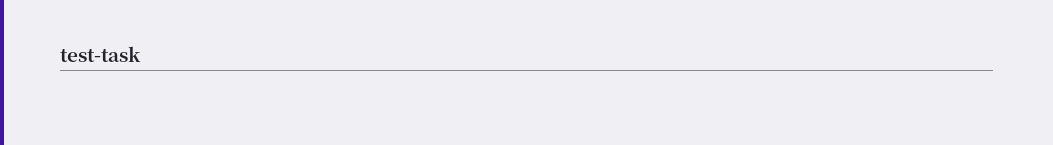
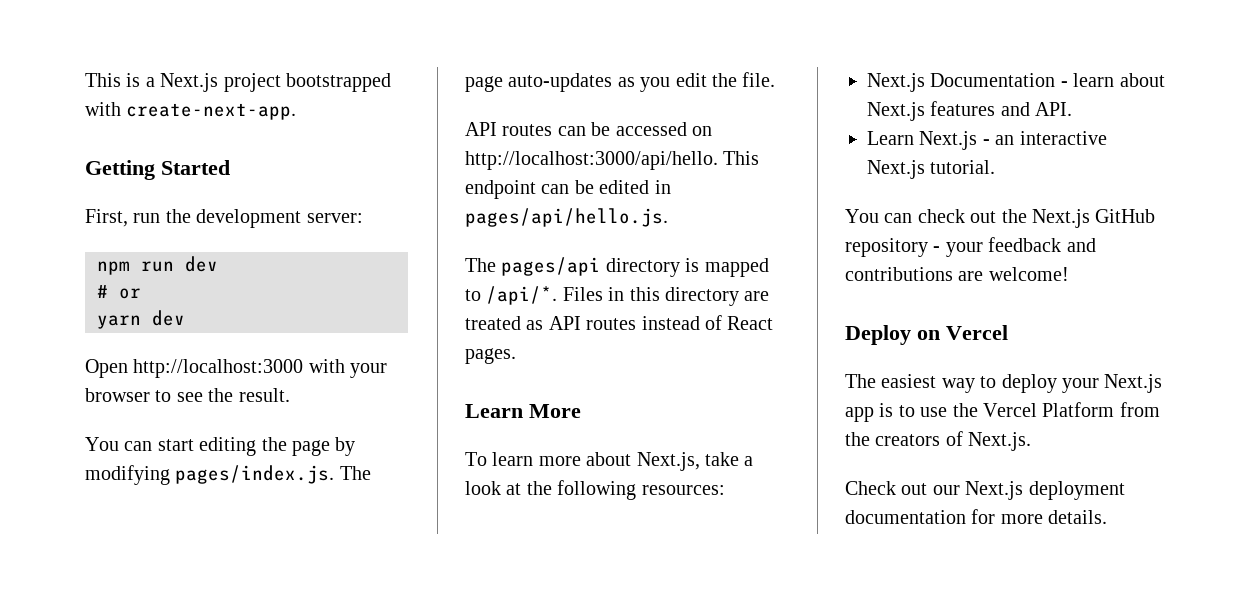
[60,46,141,62] test-task -> [85,73,391,92] [85,102,297,120] [85,160,230,180] [85,209,363,228] [97,256,218,275] [97,285,141,299] [97,310,185,329] [85,359,388,378] [85,388,290,402] [85,437,356,456] [85,465,371,485] [465,72,776,92] [465,122,712,136] [465,151,760,170] [465,180,671,199] [465,208,668,227] [465,257,769,277] [465,286,770,306] [465,315,774,330] [465,348,516,364] [465,404,581,418] [465,452,754,471] [465,480,725,500] [867,73,1165,92] [867,101,1073,121] [867,131,1107,150] [867,160,996,179] [845,209,1156,228] [845,237,1096,257] [845,267,1069,281] [845,325,1008,345] [845,374,1163,393] [845,402,1160,422] [845,431,1032,451] [845,481,1125,500] [845,509,1108,524] This is a Next.js project bootstrapped with create-next-app. // Getting Started // First, run the development server: // npm run dev // # or // yarn dev // Open http://localhost:3000 with your browser to see the result. // You can start editing the page by modifying pages/index.js. The page auto-updates as you edit the file. // API routes can be accessed on http://localhost:3000/api/hello. This endpoint can be edited in pages/api/hello.js. // The pages/api directory is mapped to /api/*. Files in this directory are treated as API routes instead of React pages. // Learn More // To learn more about Next.js, take a look at the following resources: // Next.js Documentation - learn about Next.js features and API. // Learn Next.js - an interactive Next.js tutorial. // You can check out the Next.js GitHub repository - your feedback and contributions are welcome! // Deploy on Vercel // The easiest way to deploy your Next.js app is to use the Vercel Platform from the creators of Next.js. // Check out our Next.js deployment documentation for more details.

